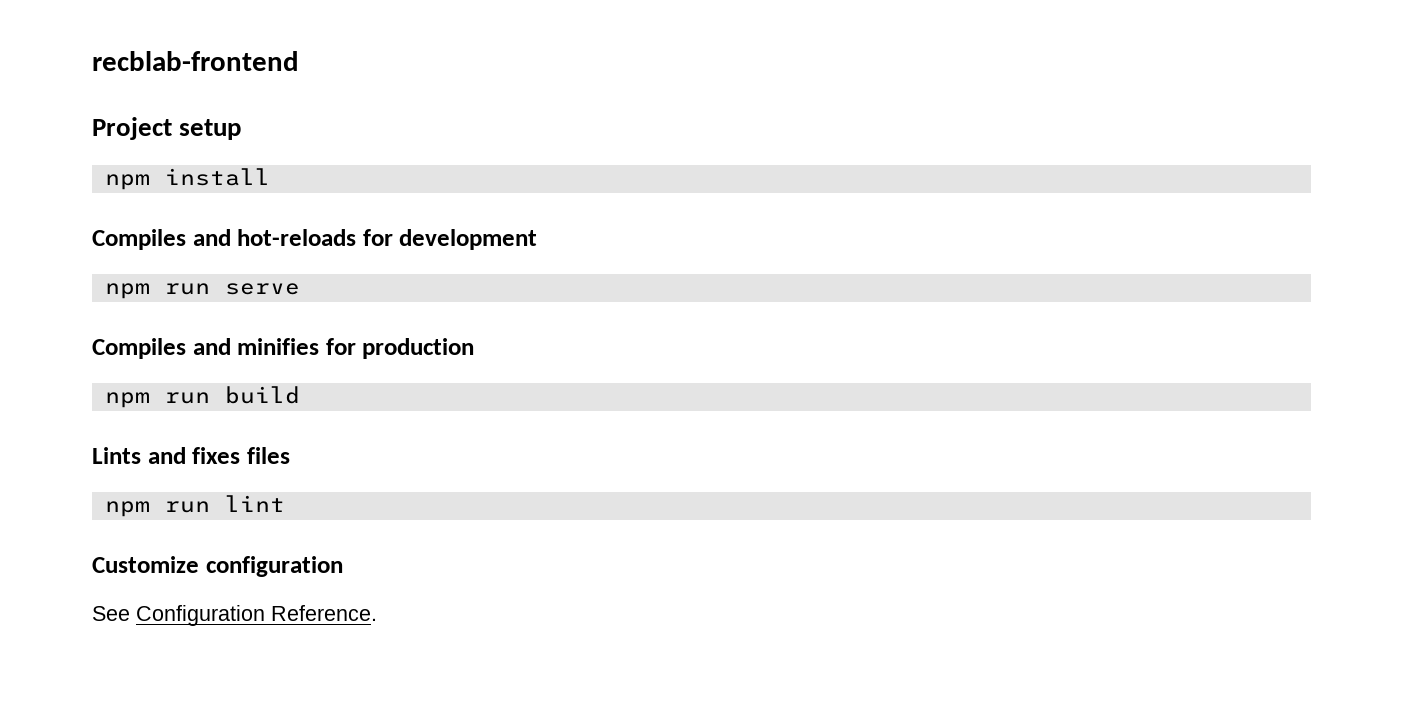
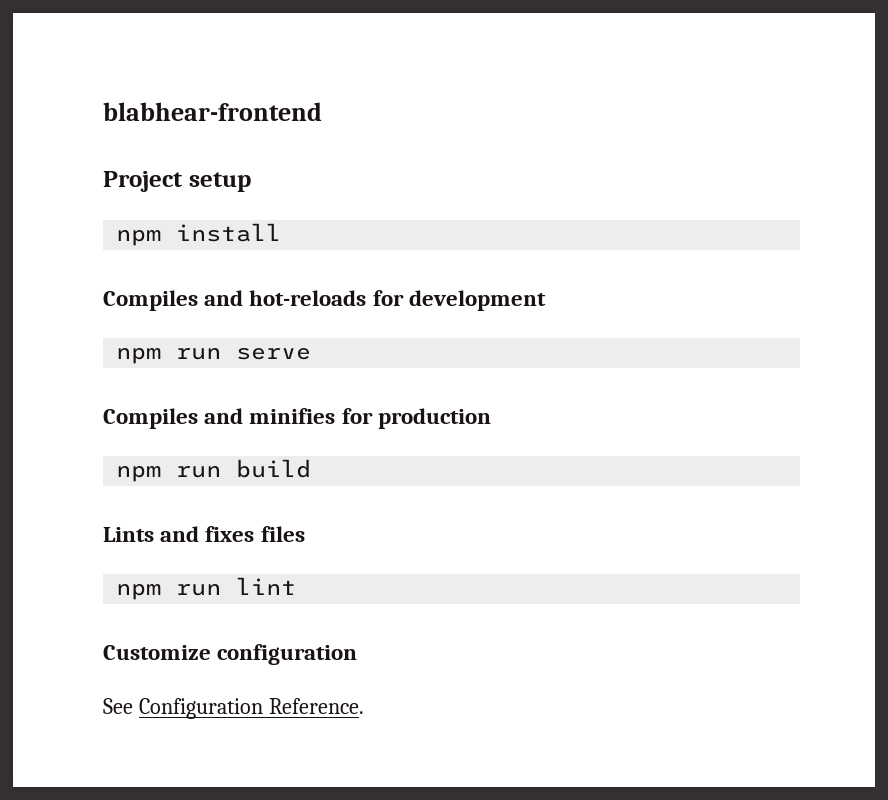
[92,51,299,71] recblab-frontend -> [103,102,322,121] blabhear-frontend

